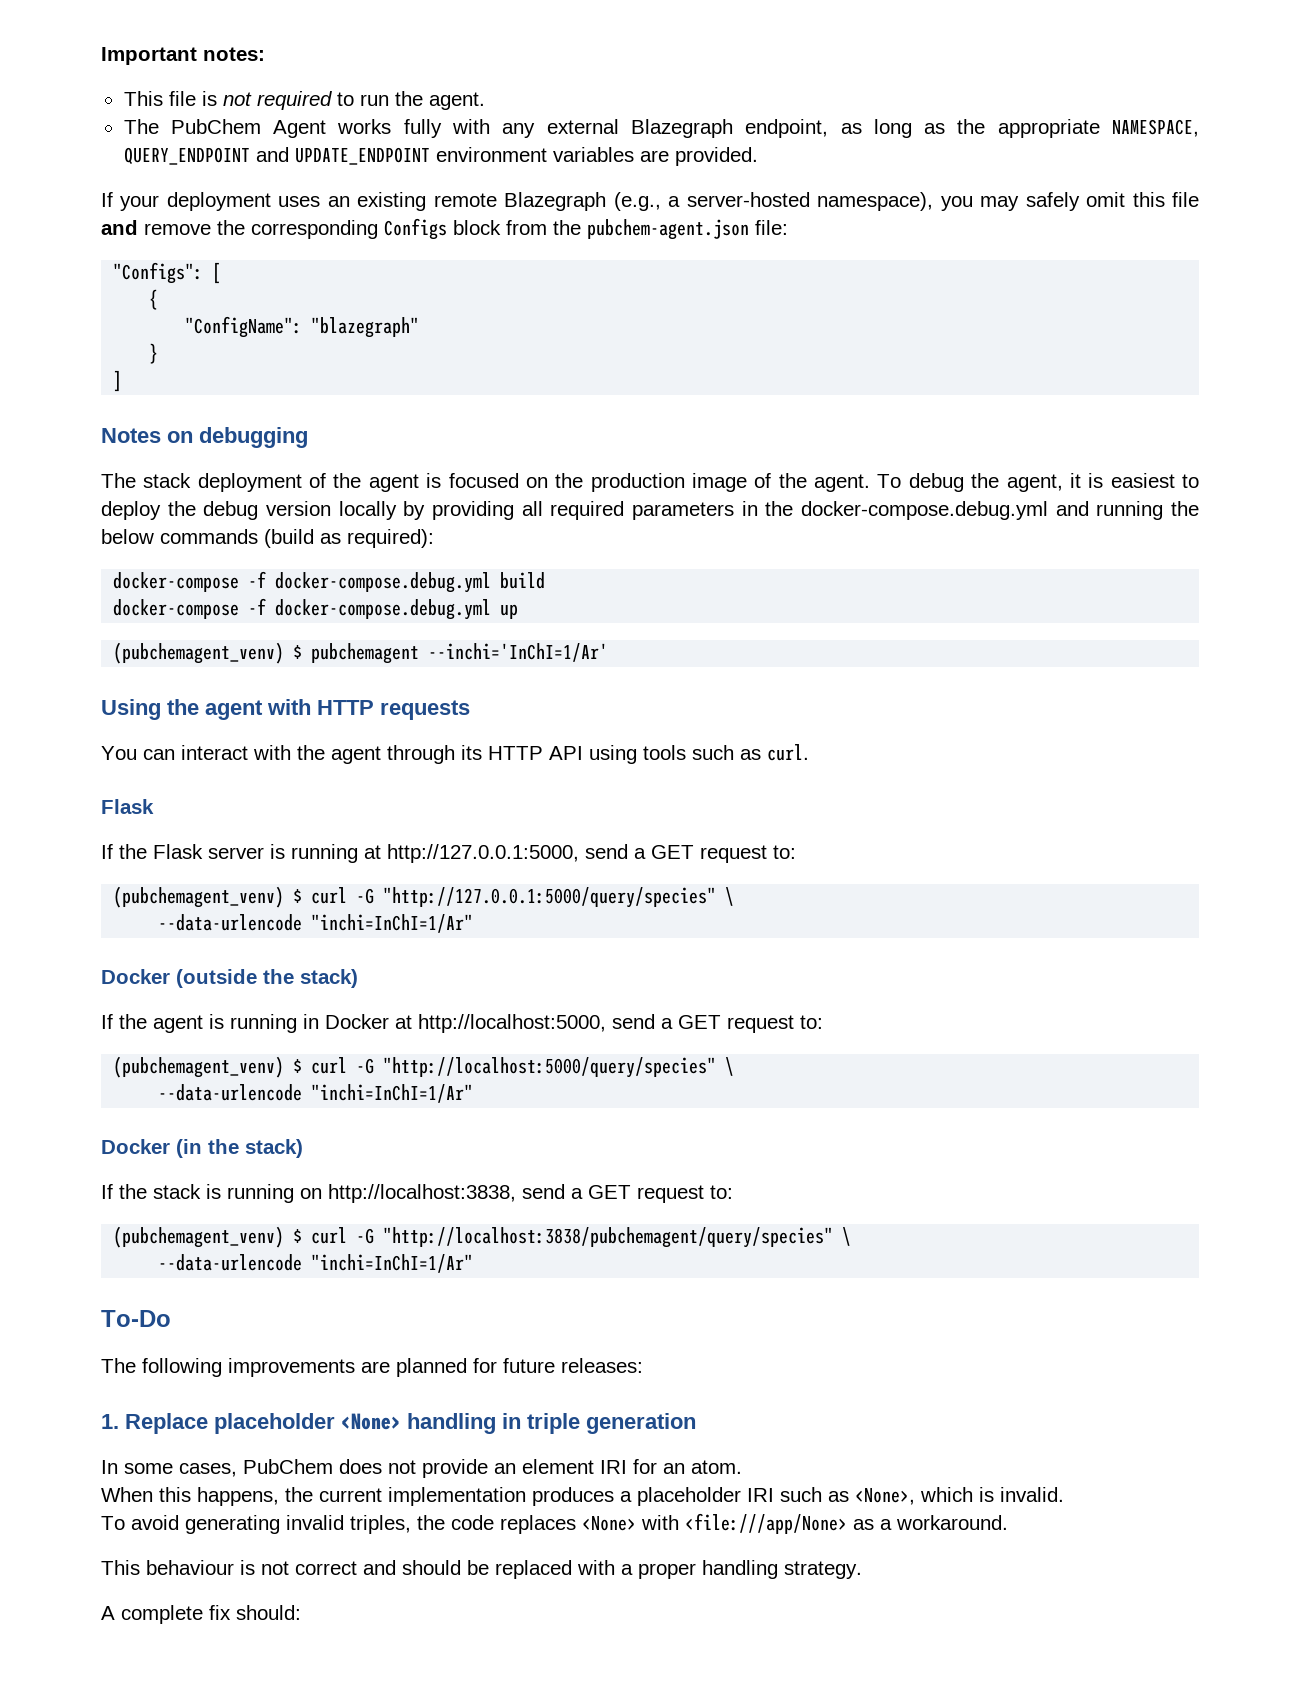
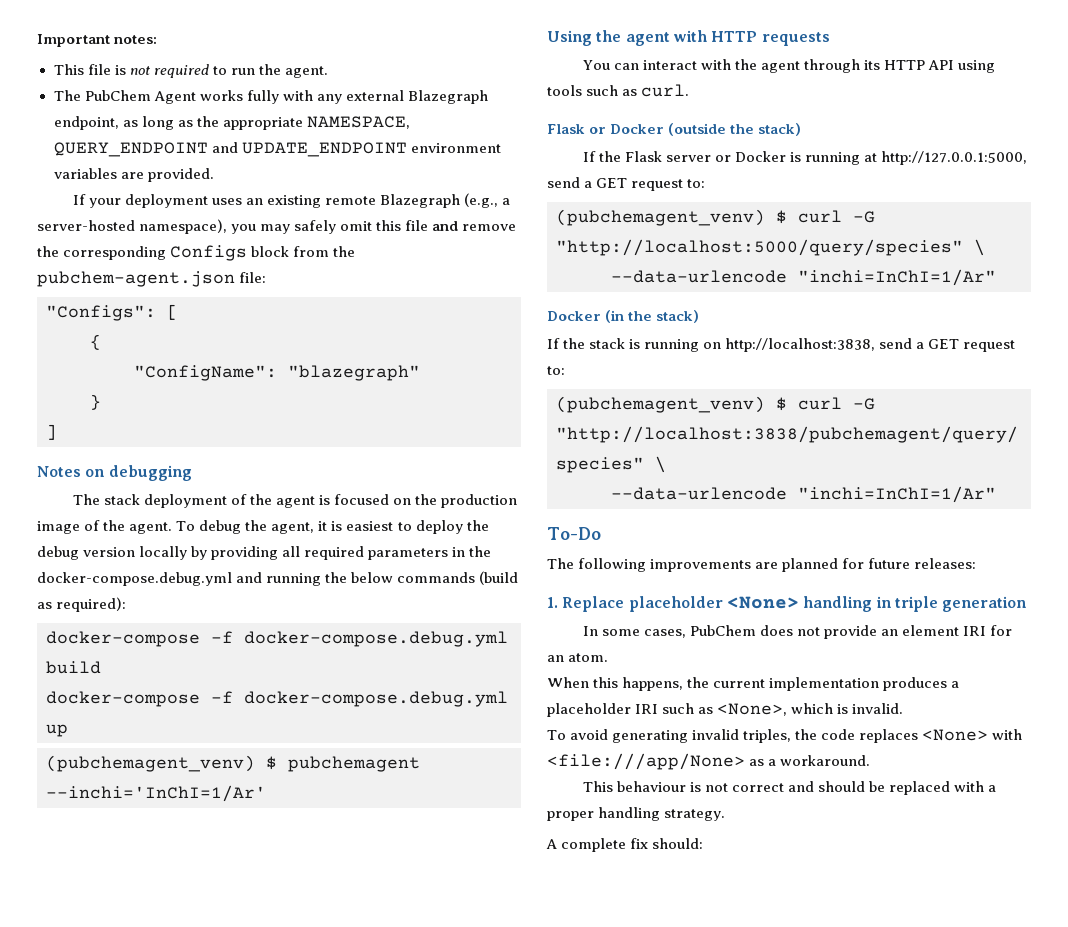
[101,844,796,863] [113,886,735,908] [158,914,474,933] // If the Flask server is running at http://127.0.0.1:5000, send a GET request to: // (pubchemagent_venv) $ curl -G "http://127.0.0.1:5000/query/species" \ // --data-urlencode "inchi=InChI=1/Ar" // -> [589,127,607,134] or
[153,1014,606,1033] agent is running in Docker at http://localhost:5000, -> [624,151,1028,165] Flask server or Docker is running at http://127.0.0.1:5000,

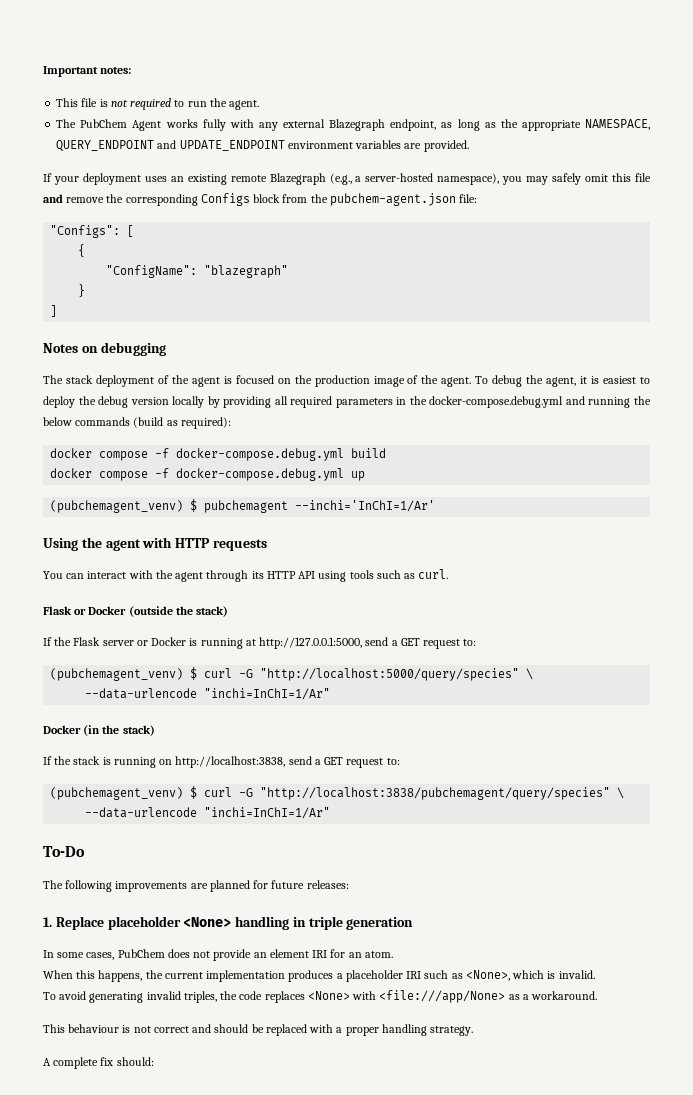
[46,631,200,647] docker-compose -> [50,448,149,461] docker compose
[46,691,200,707] docker-compose -> [50,468,149,481] docker compose

